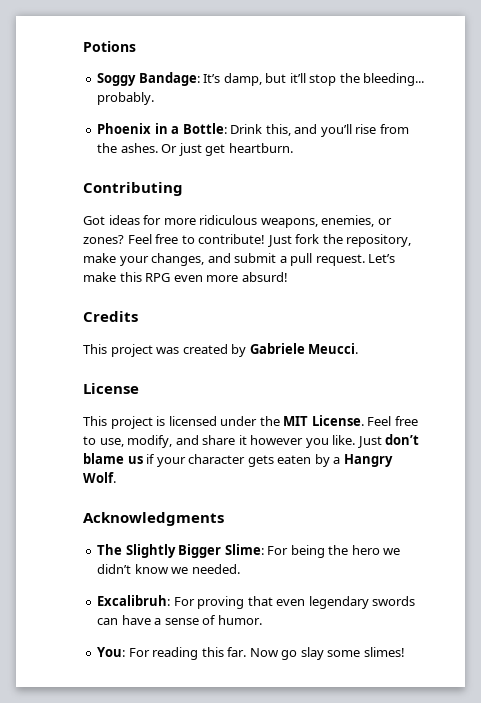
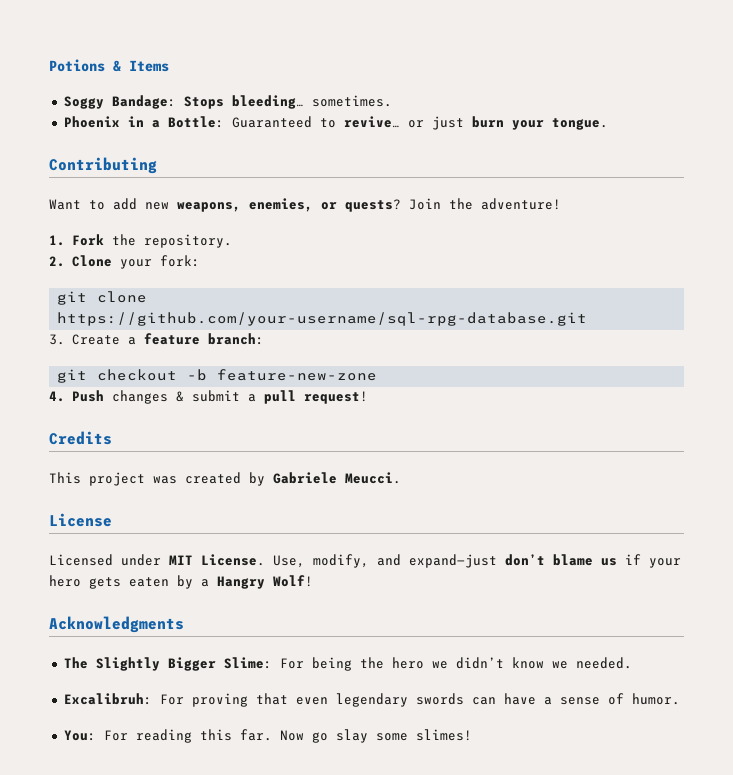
(136, 46) none -> [113,60,169,72] & Items
[203,73,425,86] [97,92,155,105] [97,123,409,137] [97,143,293,156] [83,182,183,196] [83,215,392,228] [83,234,412,247] [83,253,396,266] [83,272,288,282] It’s damp, but it’ll stop the bleeding... probably. // Phoenix in a Bottle: Drink this, and you’ll rise from the ashes. Or just get heartburn. // Contributing // Got ideas for more ridiculous weapons, enemies, or zones? Feel free to contribute! Just fork the repository, make your changes, and submit a pull request. Let’s make this RPG even more absurd! -> [183,95,392,109] [63,116,608,130] [49,157,157,174] [49,198,561,212] [49,234,233,248] [49,255,201,269] [57,291,148,305] [57,312,588,326] [49,333,265,345] [57,369,378,383] [49,390,369,404] Stops bleeding… sometimes. // Phoenix in a Bottle: Guaranteed to revive… or just burn your tongue. // Contributing // Want to add new weapons, enemies, or quests? Join the adventure! // 1. Fork the repository. // 2. Clone your fork: // git clone https://github.com/your-username/sql-rpg-database.git // 3. Create a feature branch: // git checkout -b feature-new-zone // 4. Push changes & submit a pull request!
[83,415,418,429] [83,435,382,448] This project is licensed under the MIT License. Feel free to use, modify, and share it however you like. Just -> [49,554,497,568] Licensed under MIT License. Use, modify, and expand—just
[188,454,246,464] character -> [49,575,81,587] hero
[83,472,116,483] Wolf. -> [273,575,313,587] Wolf!

